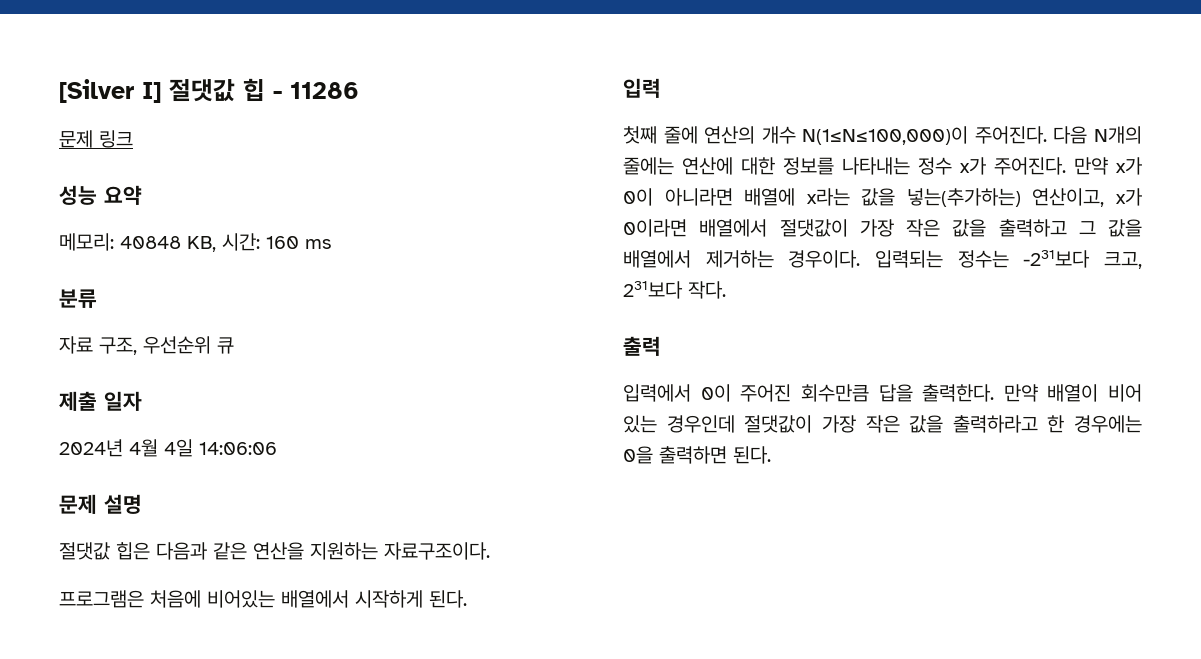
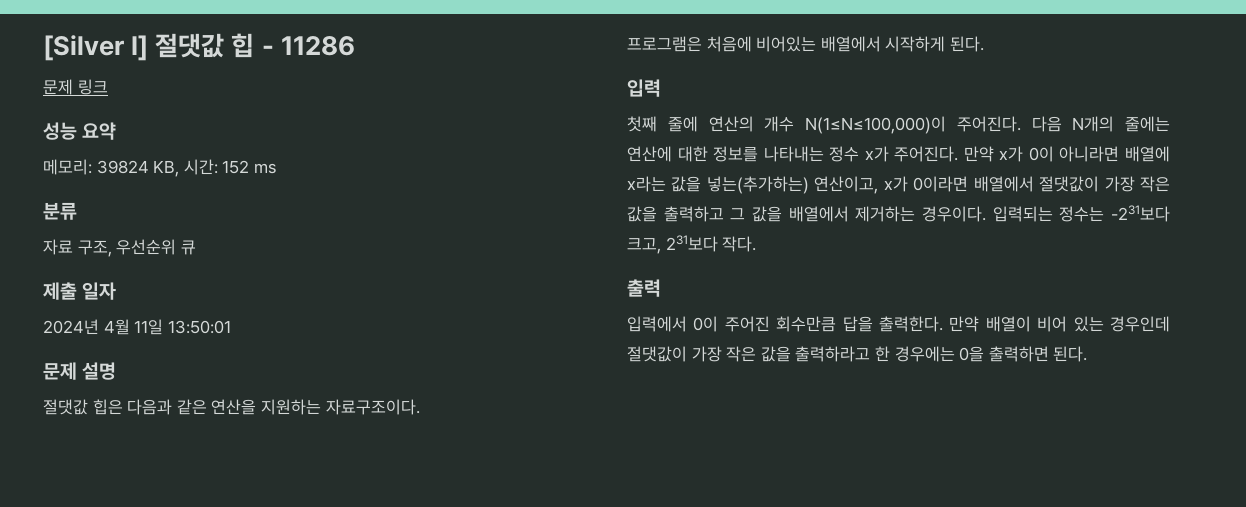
[120,236,181,249] 40848 -> [96,160,149,174] 39824
[266,236,299,249] 160 -> [222,160,250,174] 152
[164,439,277,457] 4일 14:06:06 -> [134,319,231,335] 11일 13:50:01

